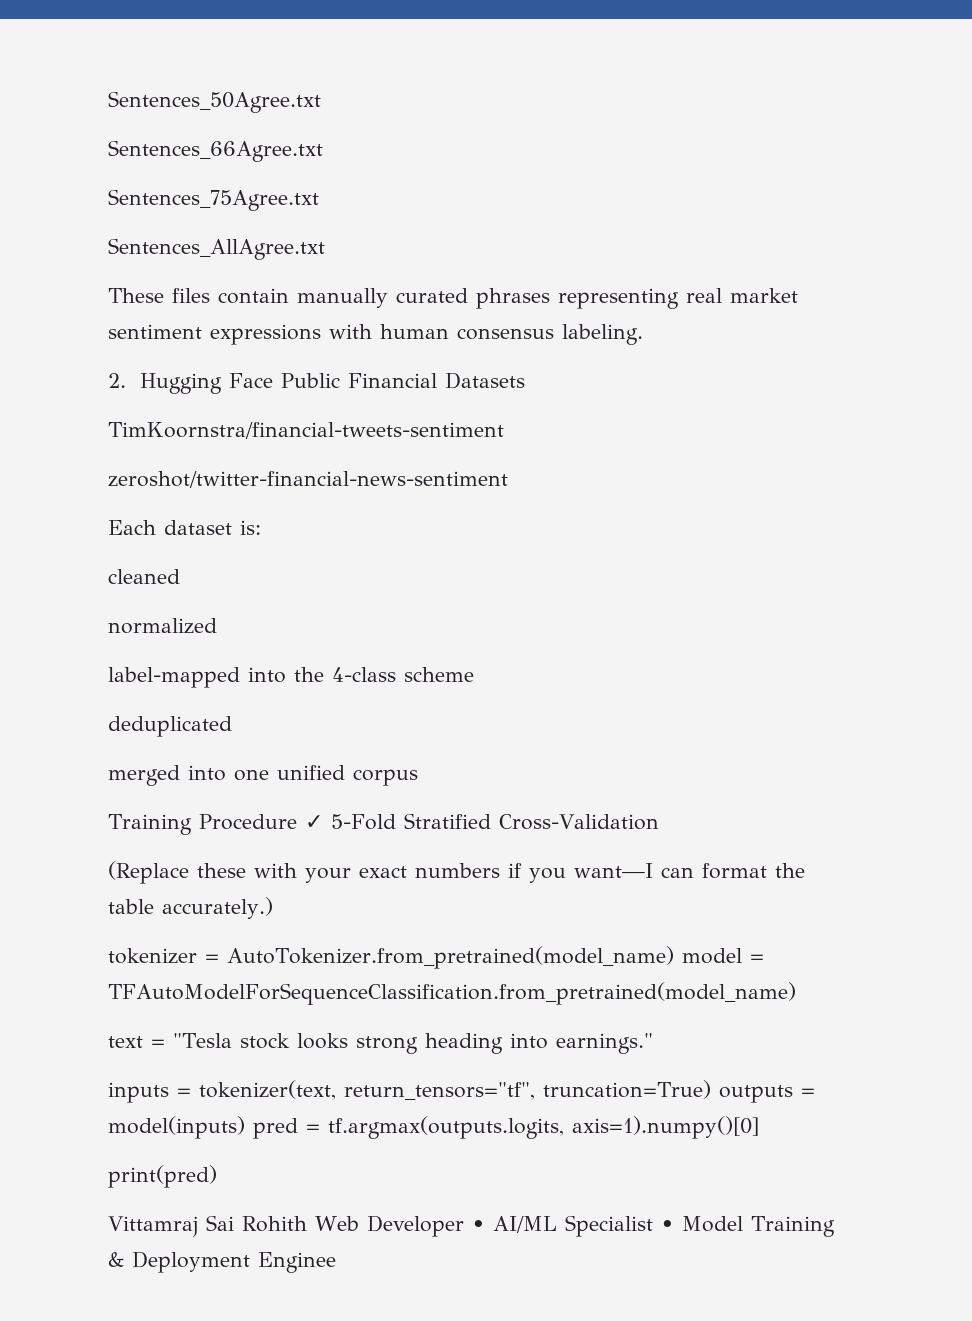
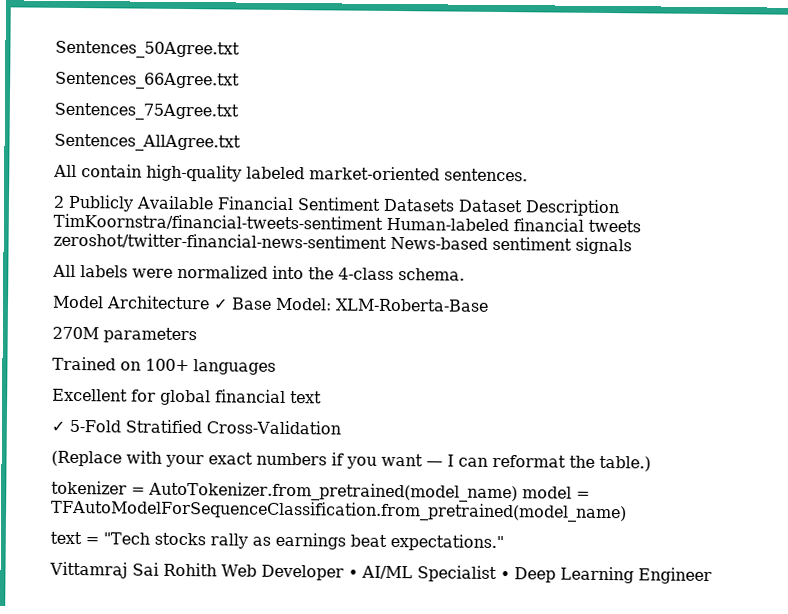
[108,288,798,309] [108,324,643,345] [108,372,526,394] [108,422,504,439] [108,471,508,488] [108,520,261,535] [108,569,180,584] These files contain manually curated phrases representing real market sentiment expressions with human consensus labeling. // 2. Hugging Face Public Financial Datasets // TimKoornstra/financial-tweets-sentiment // zeroshot/twitter-financial-news-sentiment // Each dataset is: // cleaned // -> [53,164,528,182] [53,194,620,217] [53,213,641,233] [53,232,632,255] [52,264,173,278] All contain high-quality labeled market-oriented sentences. // 2 Publicly Available Financial Sentiment Datasets Dataset Description TimKoornstra/financial-tweets-sentiment Human-labeled financial tweets zeroshot/twitter-financial-news-sentiment News-based sentiment signals // All labels were
[108,667,240,688] // label-mapped -> (268, 271) none
[404,667,474,682] [108,716,232,737] [108,765,418,786] [108,814,297,835] scheme // deduplicated // merged into one unified corpus // Training Procedure -> [398,268,465,281] [52,295,489,312] [52,326,197,344] [52,356,276,375] [52,388,322,406] schema. // Model Architecture ✓ Base Model: XLM-Roberta-Base // 270M parameters // Trained on 100+ languages // Excellent for global financial text //
[197,863,246,878] these -> (122, 458) none
[574,863,805,879] [108,897,273,919] want—I can format the table accurately.) -> [381,453,651,472] want — I can reformat the table.)
[173,1033,653,1054] [108,1080,815,1103] [108,1116,759,1139] [108,1165,217,1188] "Tesla stock looks strong heading into earnings." // inputs = tokenizer(text, return_tensors="tf", truncation=True) outputs = model(inputs) pred = tf.argmax(outputs.logits, axis=1).numpy()[0] // print(pred) -> [103,532,504,552] "Tech stocks rally as earnings beat expectations."
[681,1216,835,1237] [108,1251,336,1273] Model Training & Deployment Enginee -> [513,566,712,585] Deep Learning Engineer

